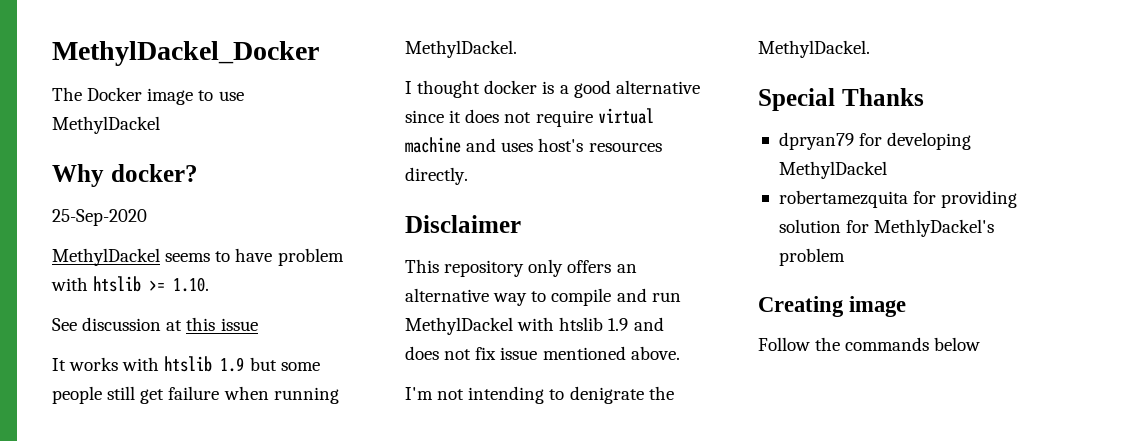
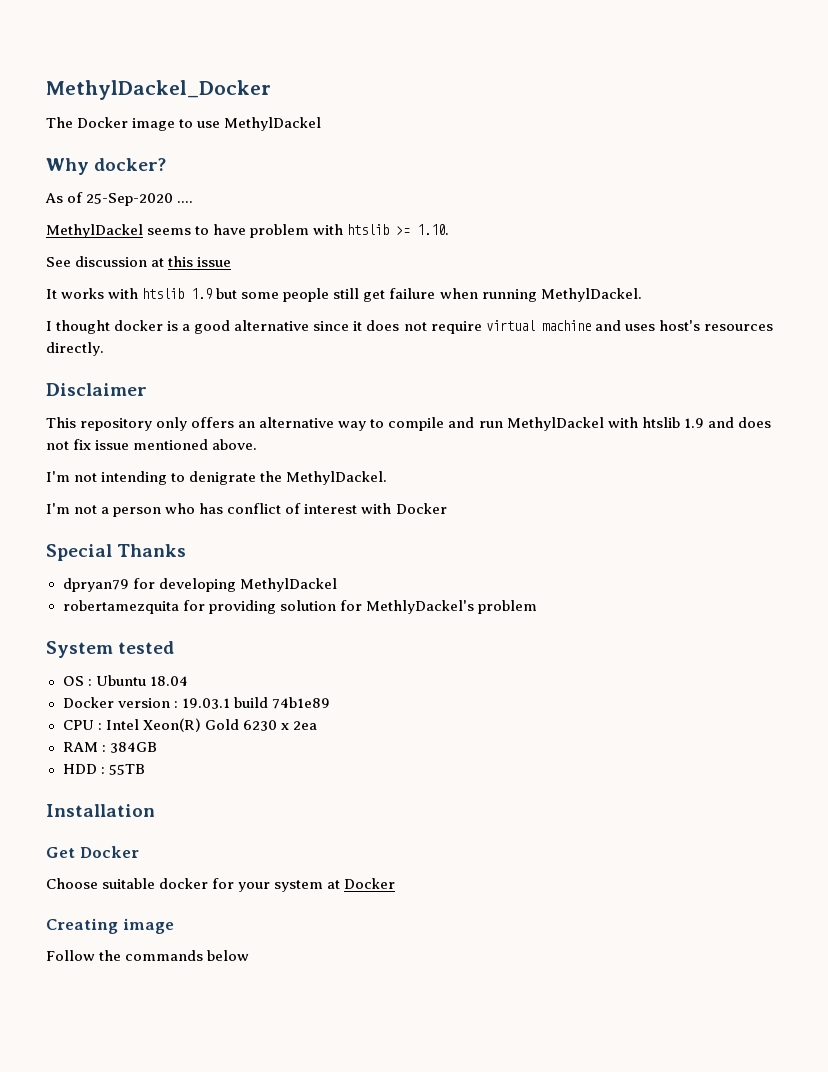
(198, 173) none -> [45,192,84,203] As of
(147, 217) none -> [177,201,194,203] ....
(870, 49) none -> [46,503,447,517] // I'm not a person who has conflict of interest with Docker
(845, 257) none -> [46,641,175,658] [62,675,188,686] [62,697,330,709] [62,718,317,732] [62,742,157,753] [62,764,145,775] [46,804,155,817] [46,846,139,858] [46,878,396,892] // System tested // OS : Ubuntu 18.04 // Docker version : 19.03.1 build 74b1e89 // CPU : Intel Xeon(R) Gold 6230 x 2ea // RAM : 384GB // HDD : 55TB // Installation // Get Docker // Choose suitable docker for your system at Docker

